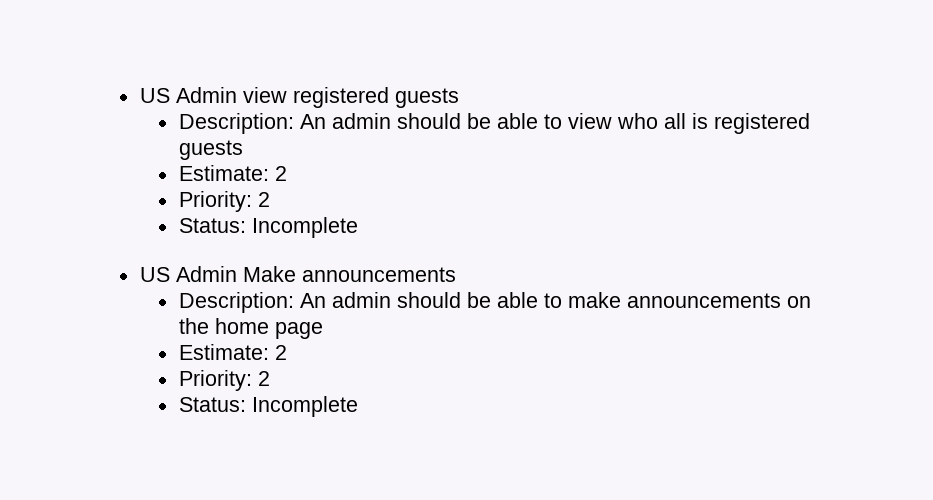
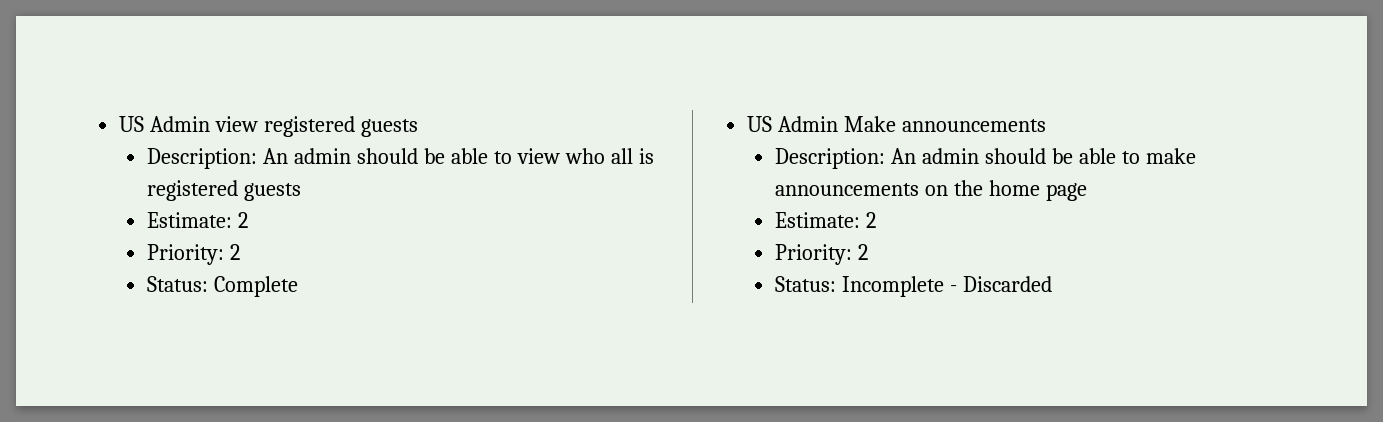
[251,217,358,238] Incomplete -> [214,276,299,297] Complete
(358, 406) none -> [950,276,1053,292] - Discarded

